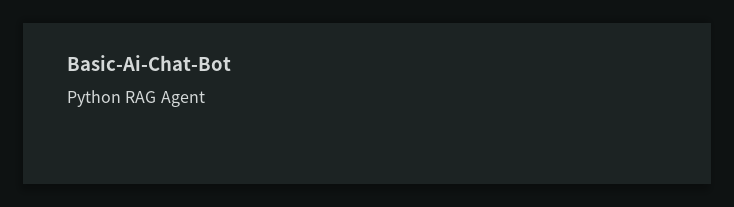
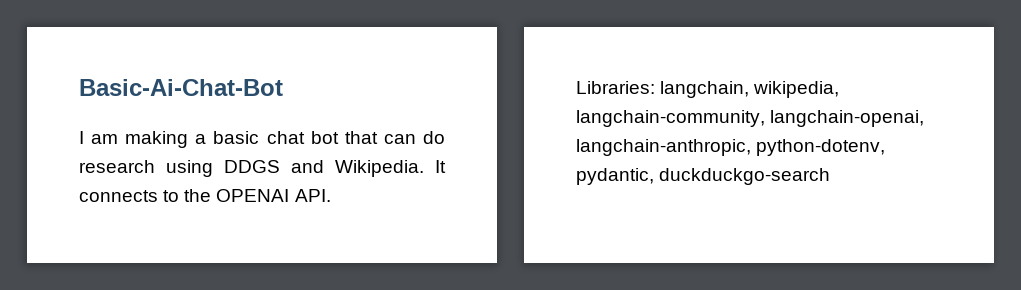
[67,90,205,107] Python RAG Agent -> [79,131,445,148] [79,160,446,177] [79,189,331,202] [576,81,840,98] [576,110,925,127] [576,139,886,156] [576,168,831,185] I am making a basic chat bot that can do research using DDGS and Wikipedia. It connects to the OPENAI API. // Libraries: langchain, wikipedia, langchain-community, langchain-openai, langchain-anthropic, python-dotenv, pydantic, duckduckgo-search

